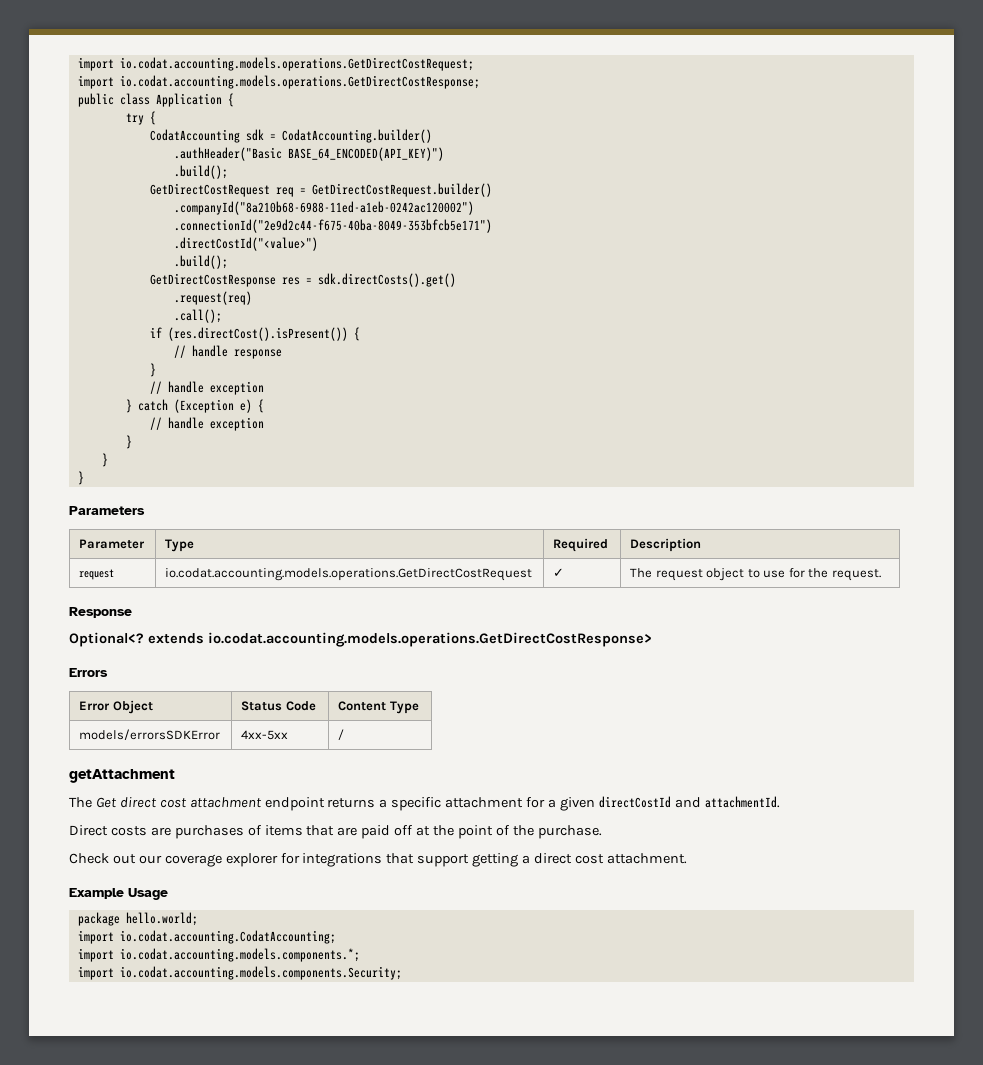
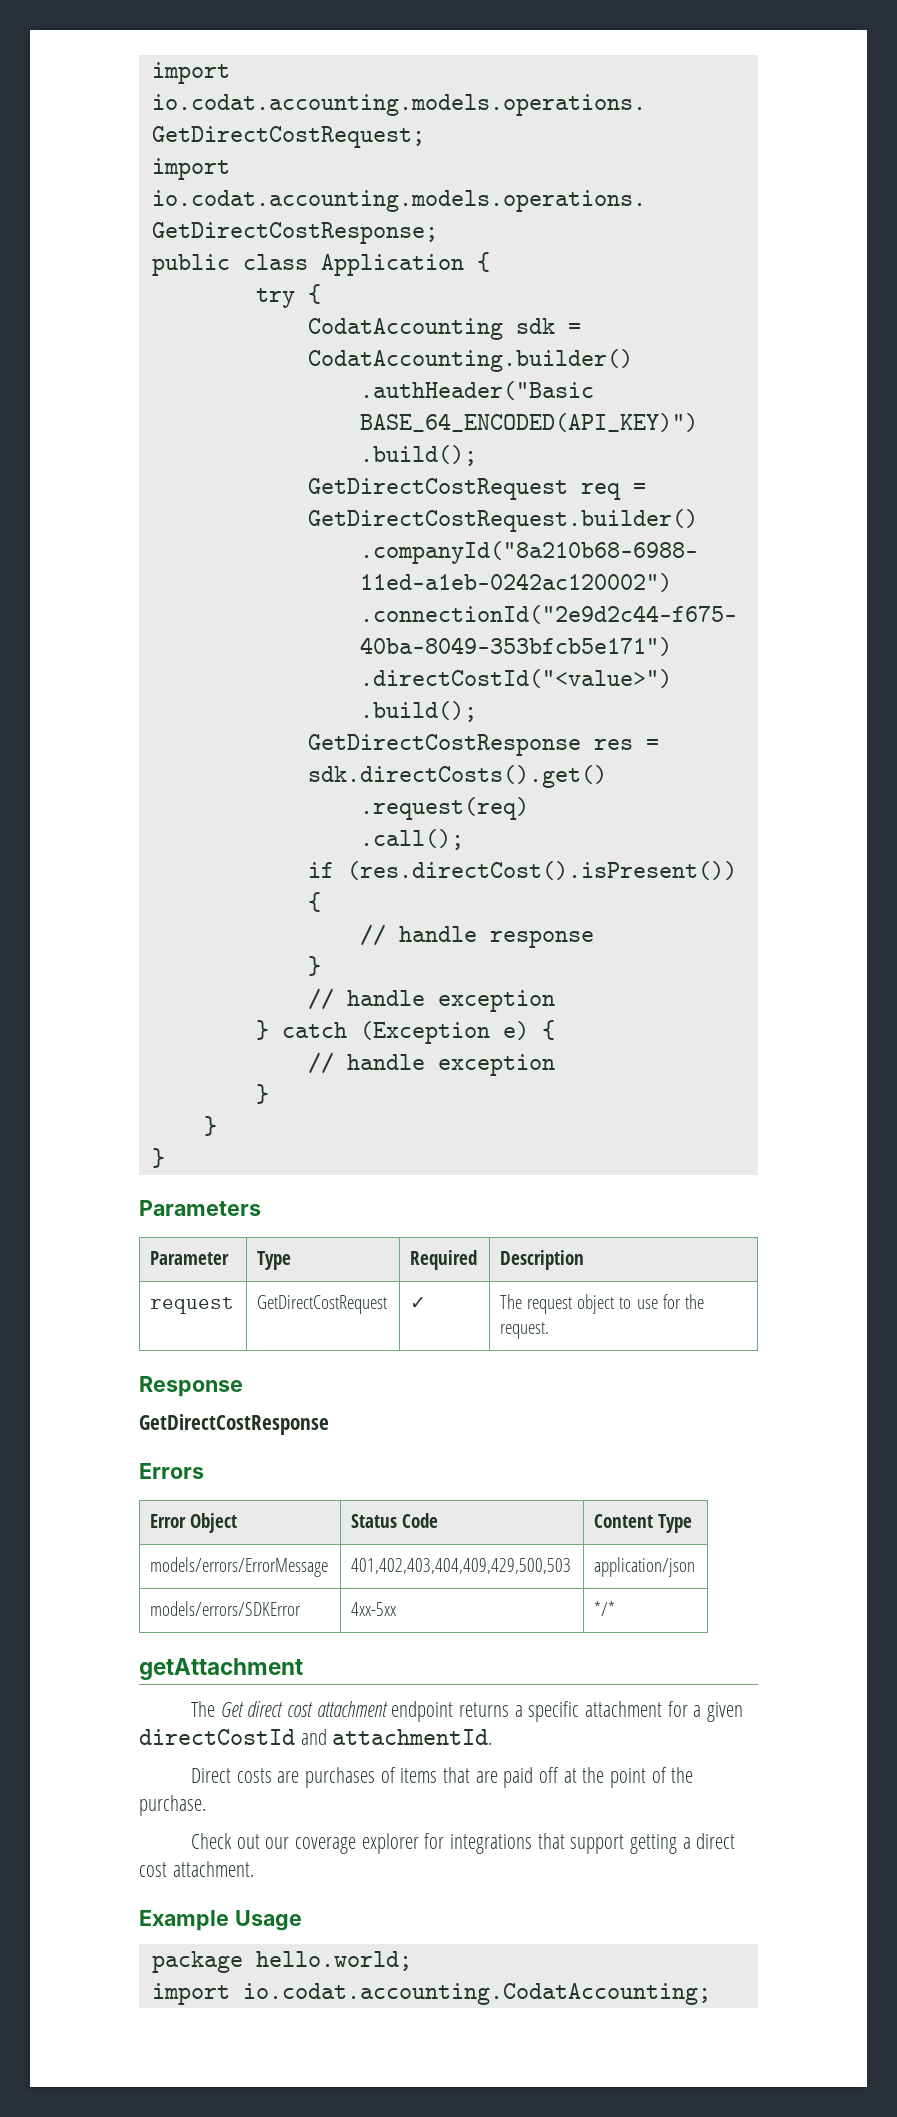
[165,568,533,581] io.codat.accounting.models.operations.GetDirectCostRequest -> [257,1295,388,1314] GetDirectCostRequest
[69,632,652,647] Optional<? extends io.codat.accounting.models.operations.GetDirectCostResponse> -> [139,1414,329,1435] GetDirectCostResponse
[79,729,221,740] models/errorsSDKError -> [150,1557,329,1577] [351,1558,572,1574] [594,1557,696,1577] [150,1601,302,1616] models/errors/ErrorMessage | 401,402,403,404,409,429,500,503 | application/json // models/errors/SDKError
[338,729,345,740] / -> [594,1601,616,1616] */*
[77,948,360,962] [77,966,402,980] // import io.codat.accounting.models.components.*; // import io.codat.accounting.models.components.Security; -> (711, 1994) none

